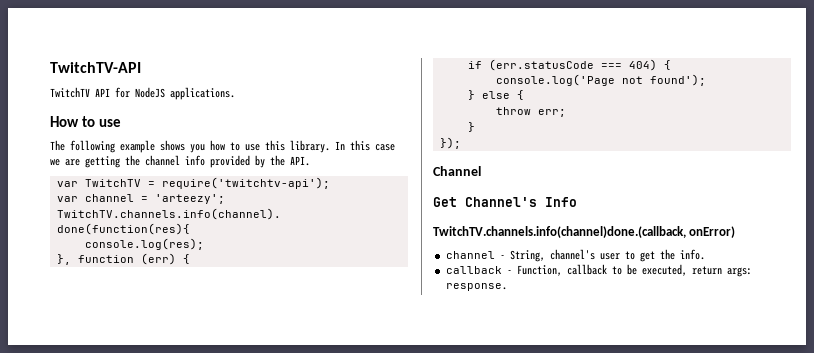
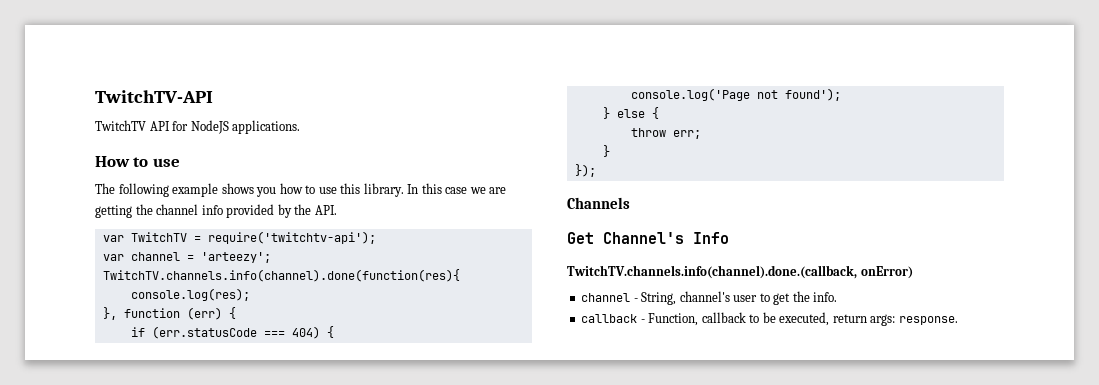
[433,166,481,176] Channel -> [567,197,630,209] Channels
[433,226,686,238] TwitchTV.channels.info(channel)done.(callback, -> [567,265,857,279] TwitchTV.channels.info(channel).done.(callback,

